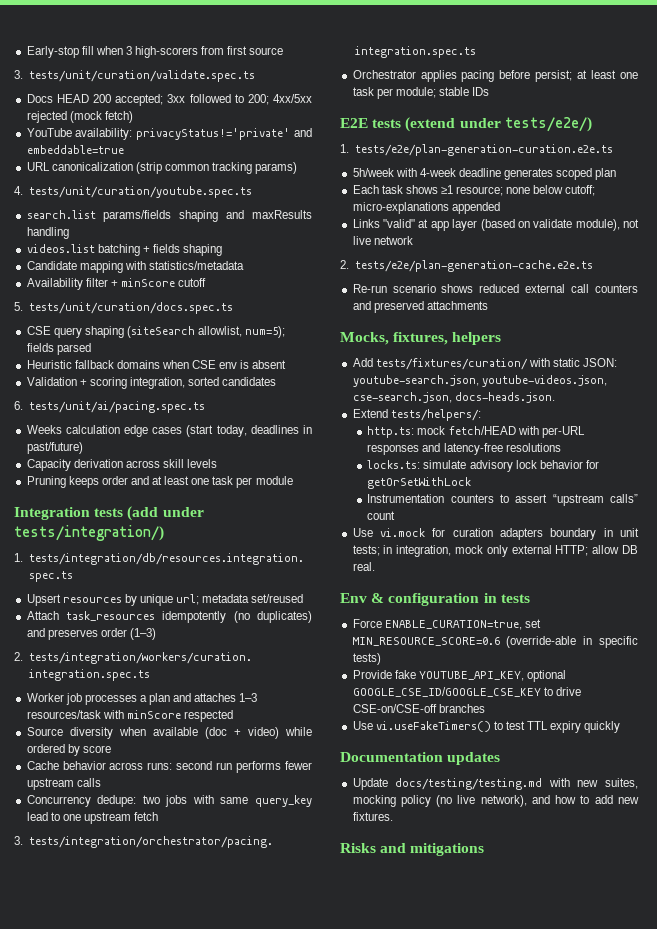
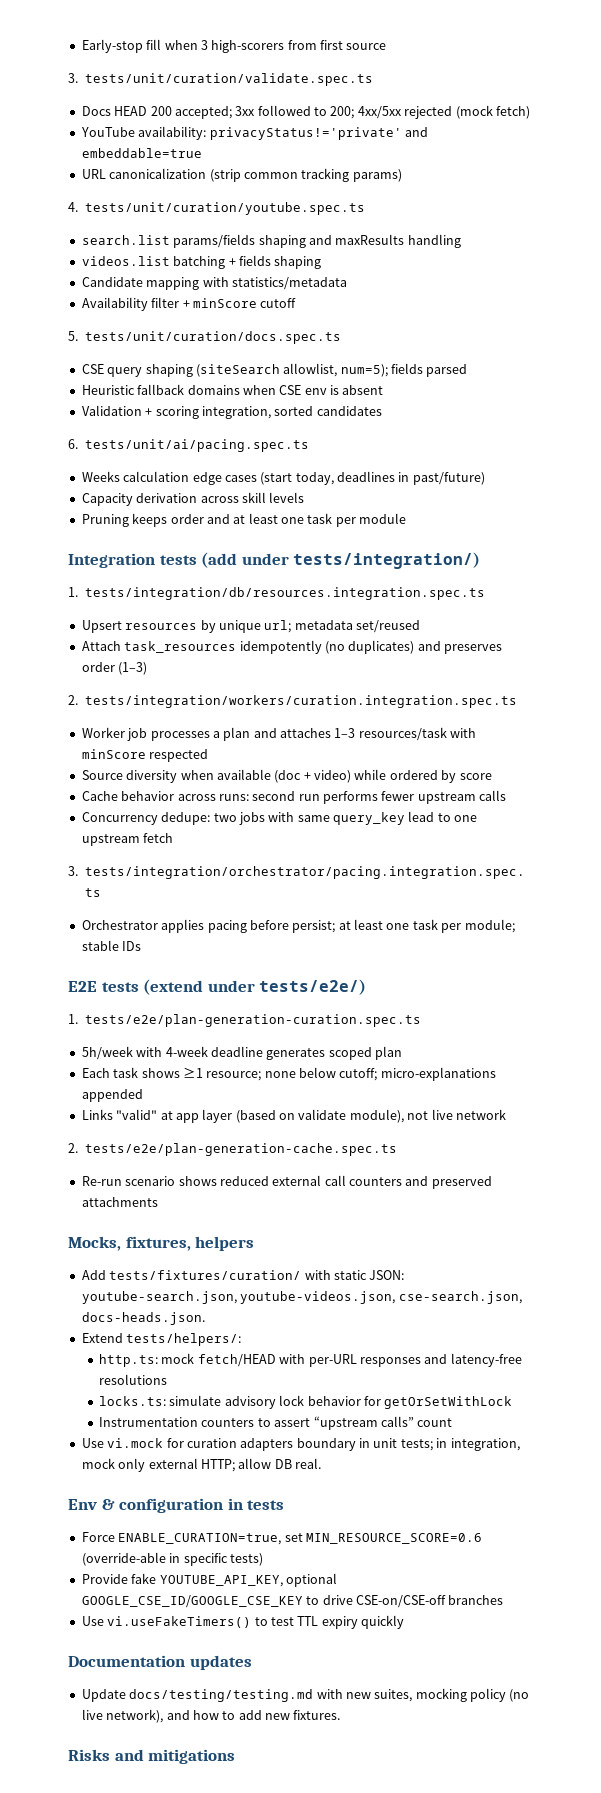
[354,144,613,156] tests/e2e/plan-generation-curation.e2e.ts -> [85,1014,422,1027] tests/e2e/plan-generation-curation.spec.ts
[354,260,593,272] tests/e2e/plan-generation-cache.e2e.ts -> [85,1143,398,1156] tests/e2e/plan-generation-cache.spec.ts

